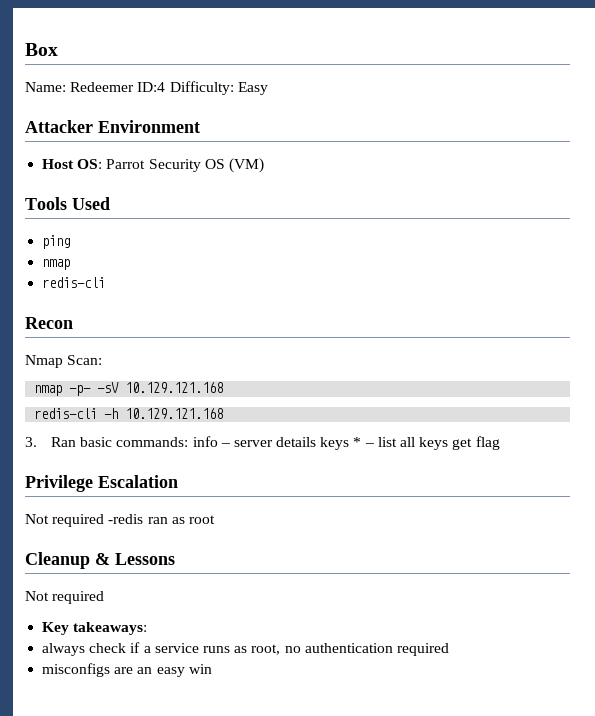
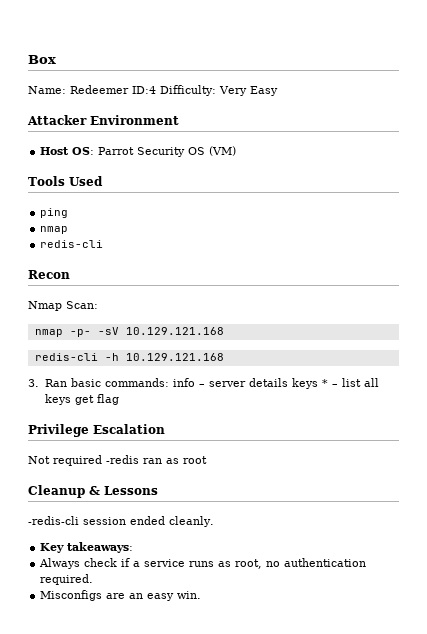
(234, 88) none -> [219,86,247,96] Very
[25,591,105,604] Not required -> [28,516,214,527] -redis-cli session ended cleanly.
[42,643,86,656] always -> [39,558,81,569] Always
[396,643,449,656] [42,663,111,677] required // misconfigs -> [40,574,94,585] [40,590,103,601] required. // Misconfigs
[188,664,212,674] win -> [177,591,202,599] win.

